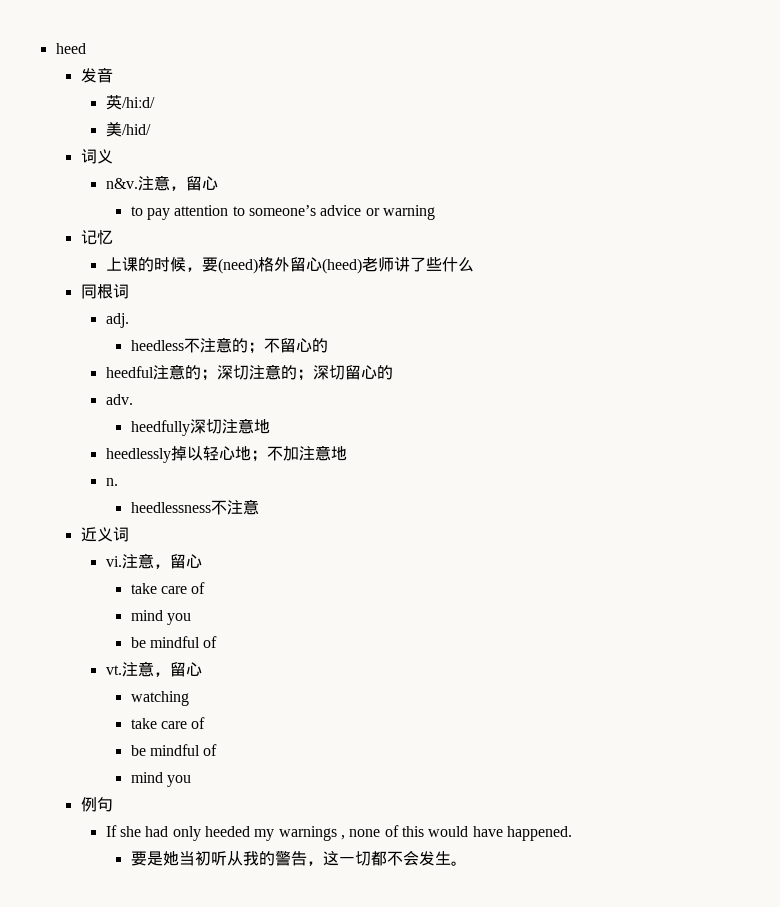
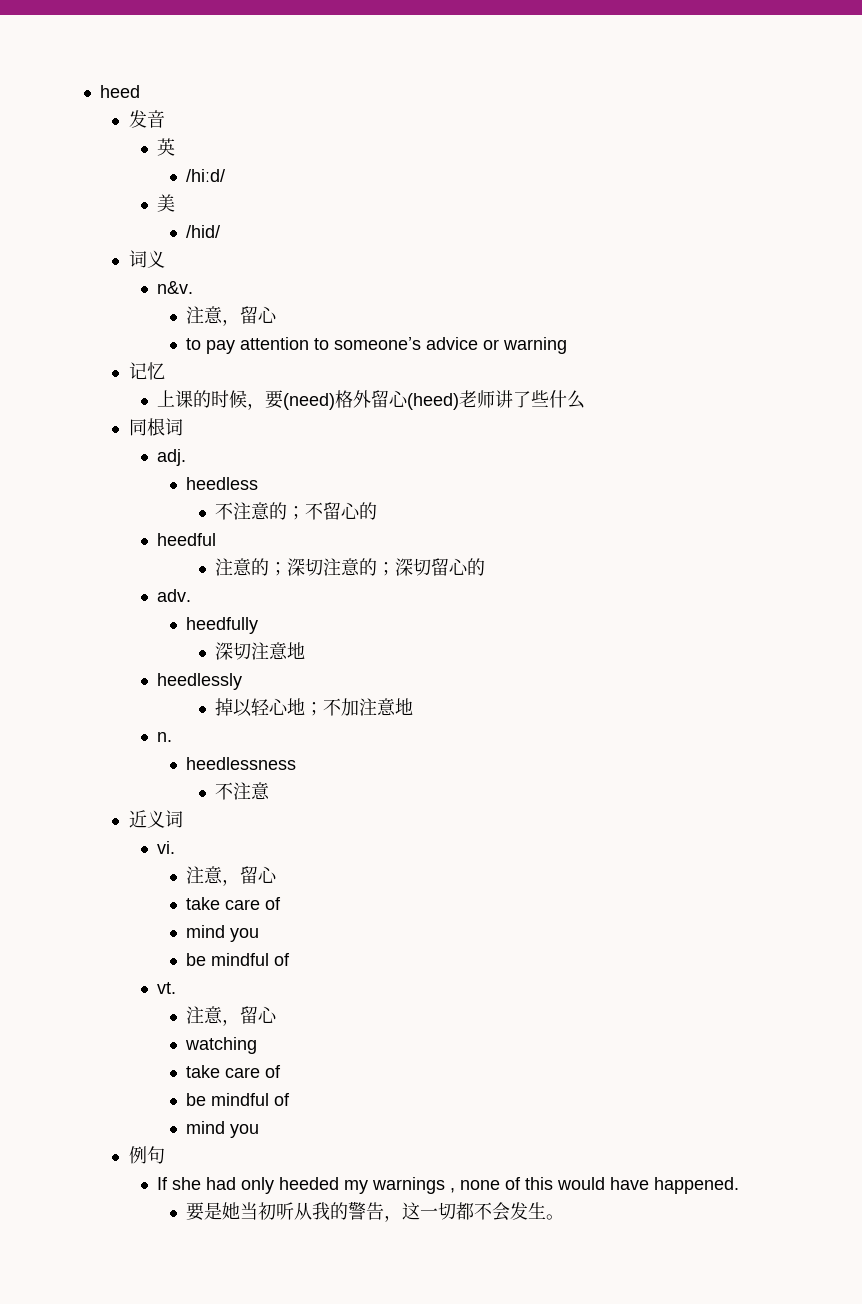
(122, 102) none -> (176, 147) //
(122, 129) none -> (176, 203) //
(138, 183) none -> (194, 287) //
(184, 345) none -> (259, 483) //
(154, 372) none -> (217, 539) //
(190, 428) none -> (259, 625) //
(171, 455) none -> (243, 681) //
(211, 507) none -> (297, 763) //
(122, 561) none -> (176, 847) //
(122, 670) none -> (177, 988) //

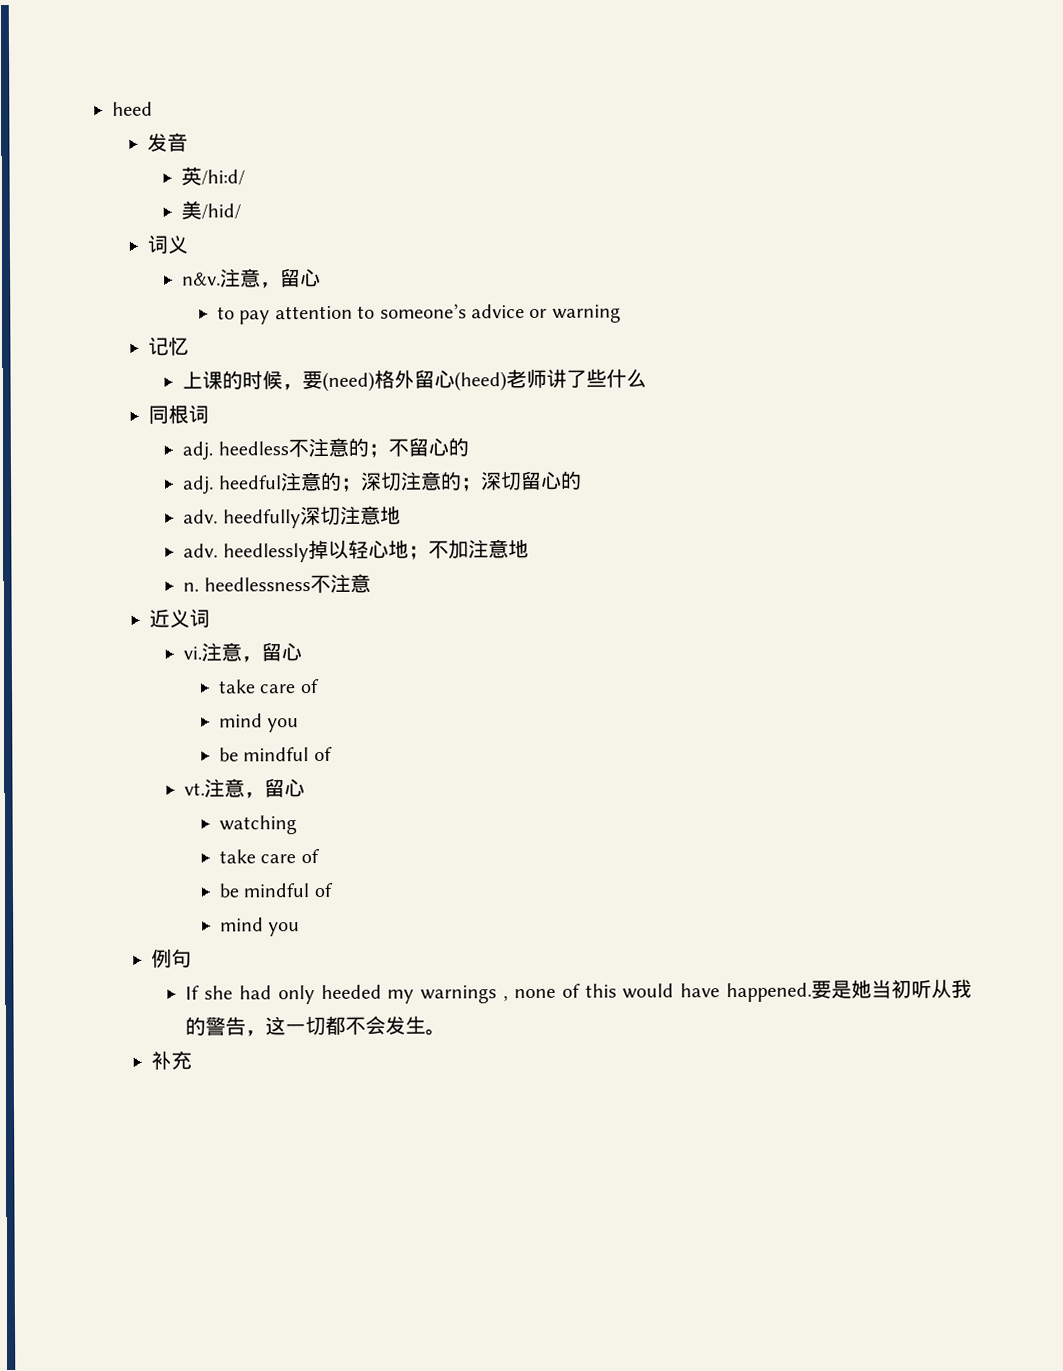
(176, 147) // -> (203, 176) none
(176, 203) // -> (203, 210) none
(194, 287) // -> (222, 279) none
(187, 457) // -> (214, 451) none
(259, 483) // -> (289, 448) none
(377, 511) none -> [183,475,215,495] adj.
(217, 539) // -> (282, 482) none
(192, 595) // -> (219, 516) none
(259, 625) // -> (301, 519) none
(305, 650) none -> [183,543,219,558] adv.
(243, 681) // -> (309, 553) none
(173, 737) // -> (200, 587) none
(297, 763) // -> (311, 584) none
(176, 847) // -> (203, 653) none
(177, 988) // -> (206, 789) none
(740, 1185) // -> (812, 992) none
(565, 1217) none -> [150,1050,192,1070] // 补充

